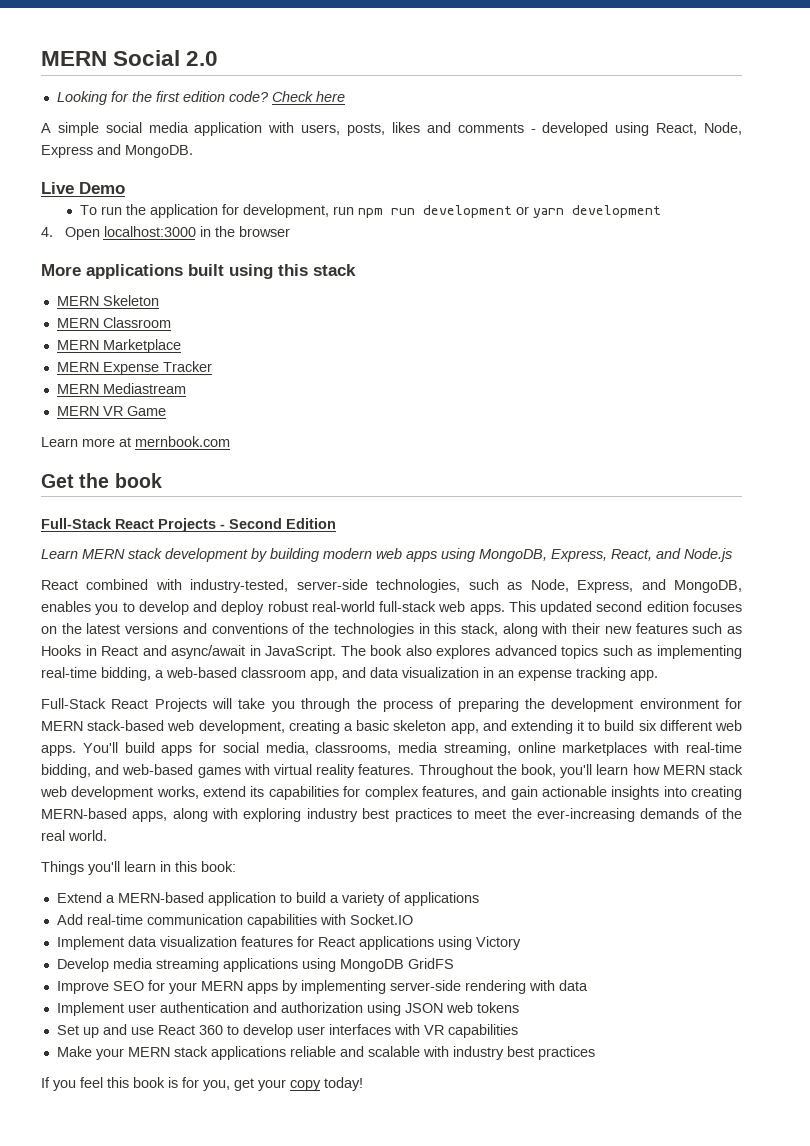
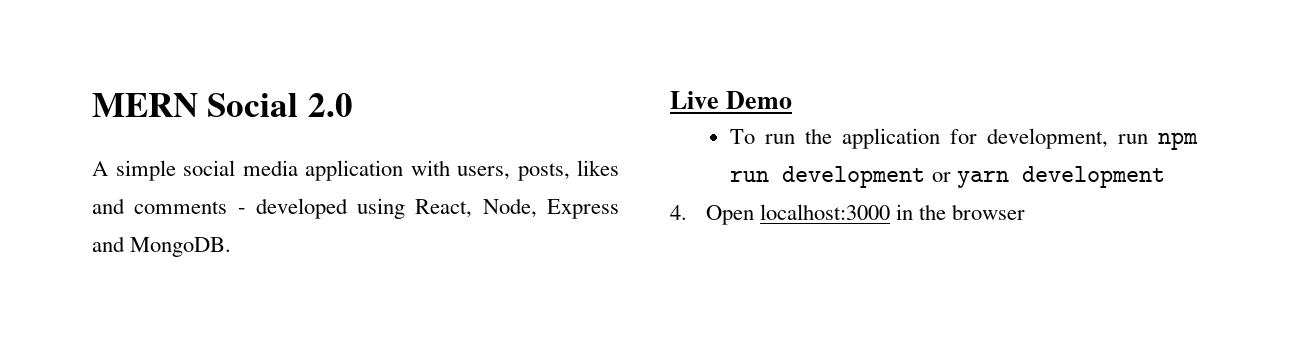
[56,91,345,105] // Looking for the first edition code? Check here -> (353, 105) none
[41,264,356,279] [56,295,159,306] [56,317,171,328] [56,339,181,353] [56,361,212,375] [56,383,186,394] [56,406,166,416] [41,436,230,447] [41,473,162,488] [41,518,336,532] [41,548,732,562] [41,579,742,593] [41,601,742,615] [41,623,742,637] [41,645,742,659] [41,667,658,681] [41,698,742,712] [41,720,742,734] [41,742,742,756] [41,764,744,778] [40,786,742,800] [41,808,742,822] [41,830,107,841] [41,861,236,875] [56,892,479,906] [56,914,413,928] [56,936,521,950] [56,958,454,972] [56,980,588,994] [56,1002,519,1016] [56,1024,518,1038] [56,1046,595,1060] [41,1077,363,1091] // More applications built using this stack // MERN Skeleton // MERN Classroom // MERN Marketplace // MERN Expense Tracker // MERN Mediastream // MERN VR Game // Learn more at mernbook.com // Get the book // Full-Stack React Projects - Second Edition // Learn MERN stack development by building modern web apps using MongoDB, Express, React, and Node.js // React combined with industry-tested, server-side technologies, such as Node, Express, and MongoDB, enables you to develop and deploy robust real-world full-stack web apps. This updated second edition focuses on the latest versions and conventions of the technologies in this stack, along with their new features such as Hooks in React and async/await in JavaScript. The book also explores advanced topics such as implementing real-time bidding, a web-based classroom app, and data visualization in an expense tracking app. // Full-Stack React Projects will take you through the process of preparing the development environment for MERN stack-based web development, creating a basic skeleton app, and extending it to build six different web apps. You'll build apps for social media, classrooms, media streaming, online marketplaces with real-time bidding, and web-based games with virtual reality features. Throughout the book, you'll learn how MERN stack web development works, extend its capabilities for complex features, and gain actionable insights into creating MERN-based apps, along with exploring industry best practices to meet the ever-increasing demands of the real world. // Things you'll learn in this book: // Extend a MERN-based application to build a variety of applications // Add real-time communication capabilities with Socket.IO // Implement data visualization features for React applications using Victory // Develop media streaming applications using MongoDB GridFS // Improve SEO for your MERN apps by implementing server-side rendering with data // Implement user authentication and authorization using JSON web tokens // Set up and use React 360 to develop user interfaces with VR capabilities // Make your MERN stack applications reliable and scalable with industry best practices // If you feel this book is for you, get your copy today! -> (1025, 212) none

